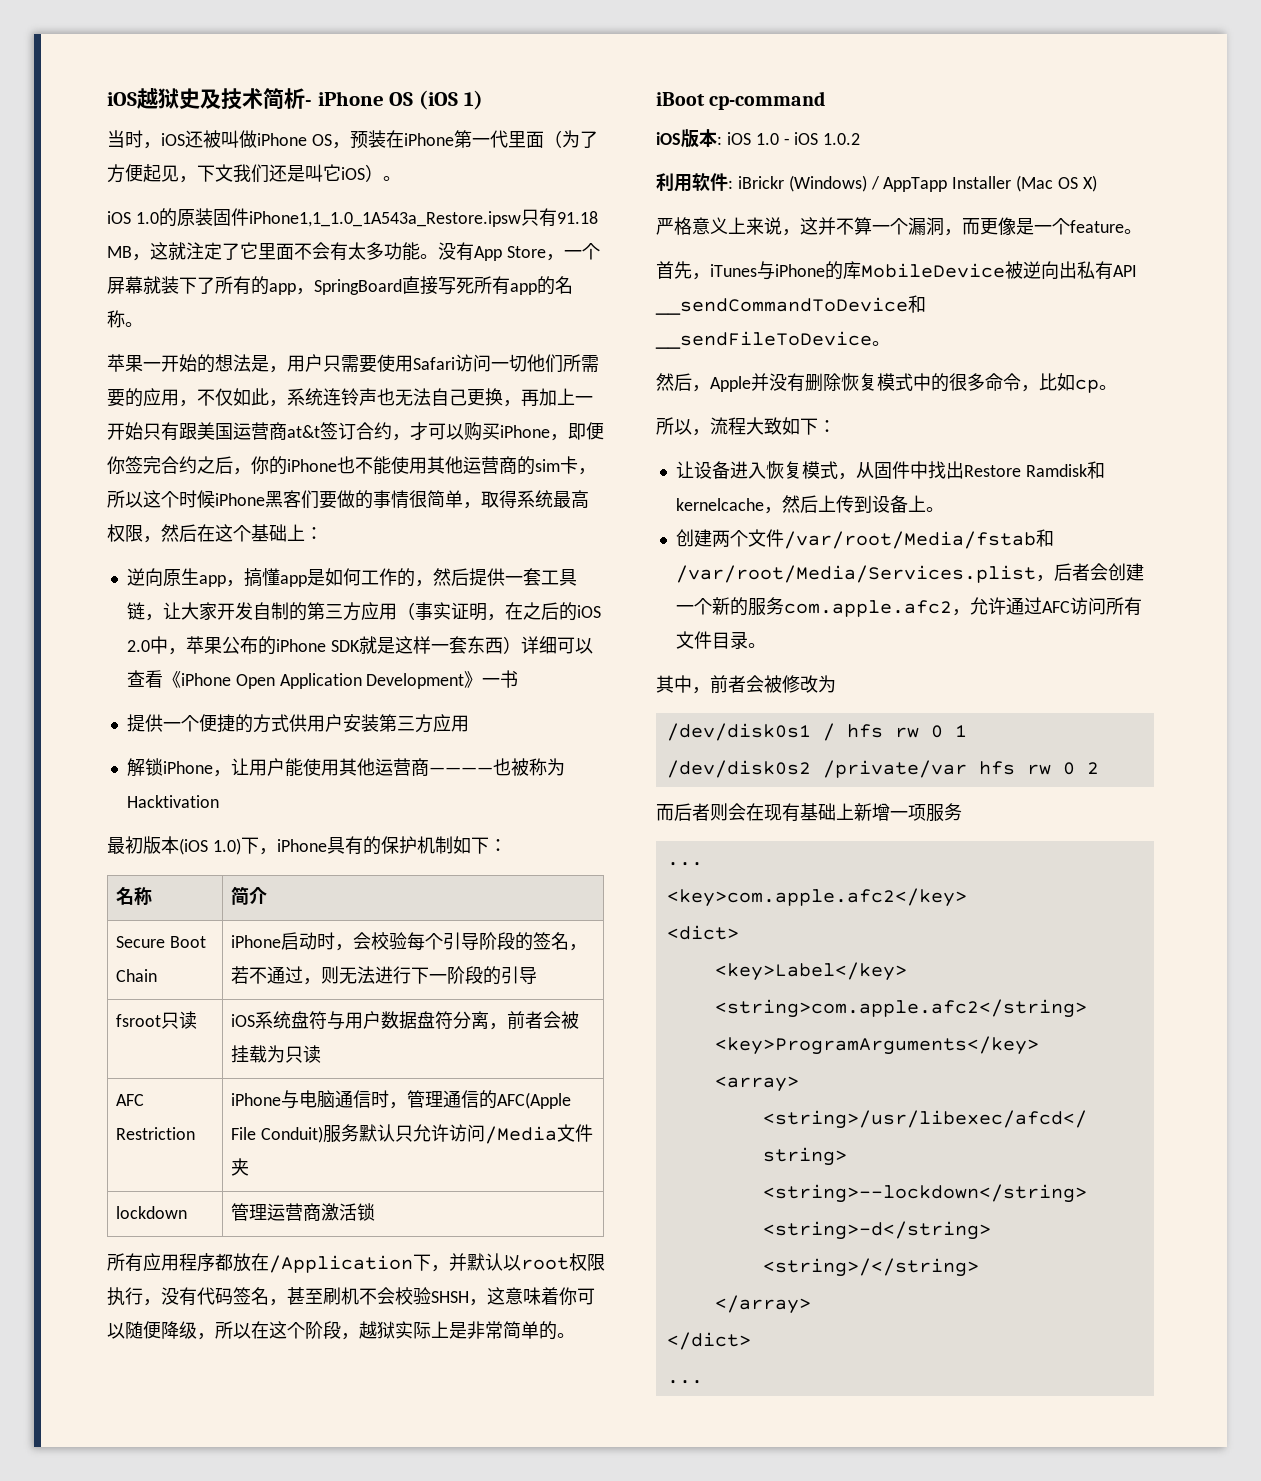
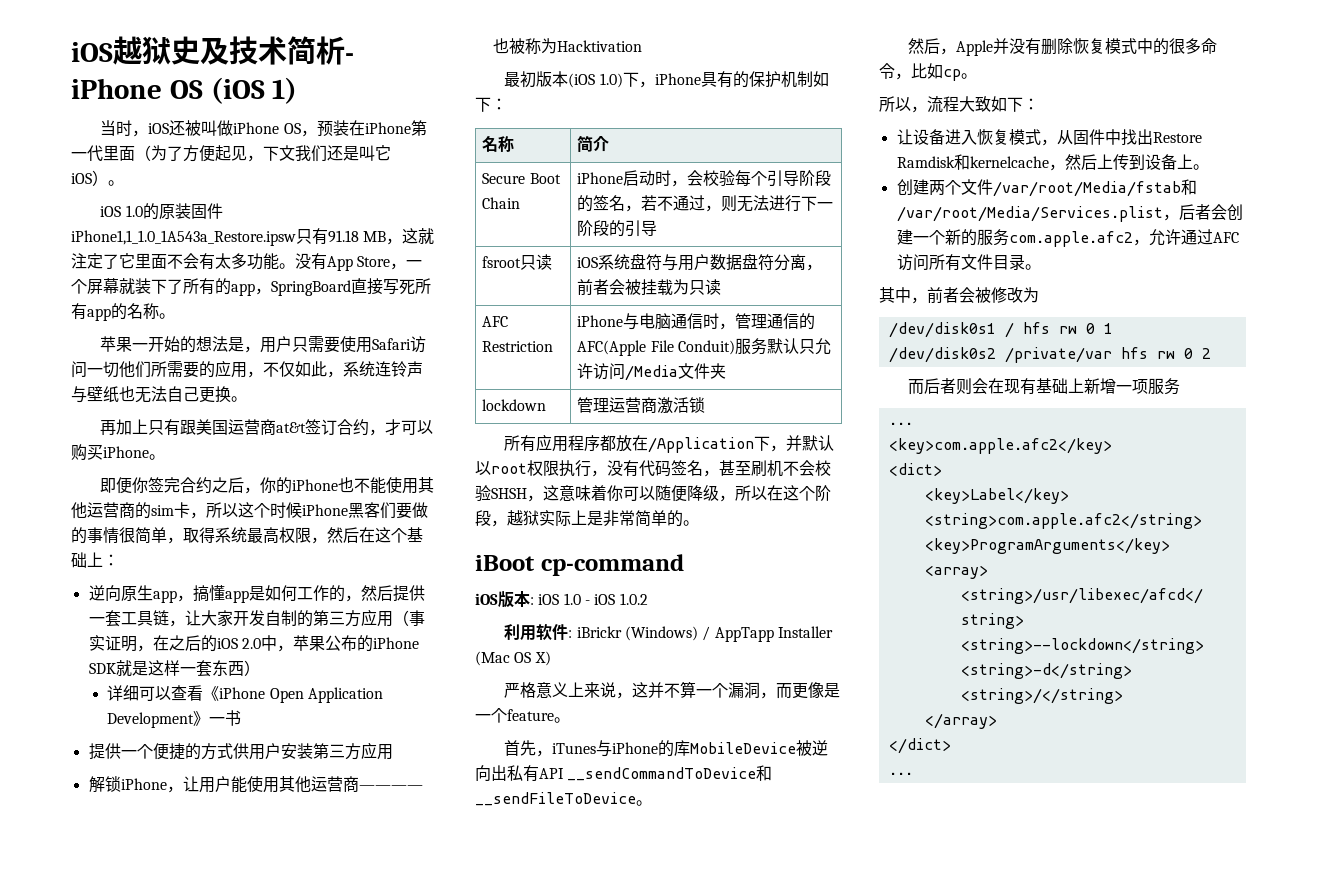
(377, 397) none -> [71,386,119,403] 与壁纸
[503,388,593,407] [107,422,143,440] ，再加上一开始 -> [231,396,247,402] [100,419,149,436] 。 // 再加上
[550,434,568,441] ， -> [149,454,165,460] 。 //
(521, 645) none -> (260, 668) //

